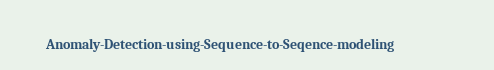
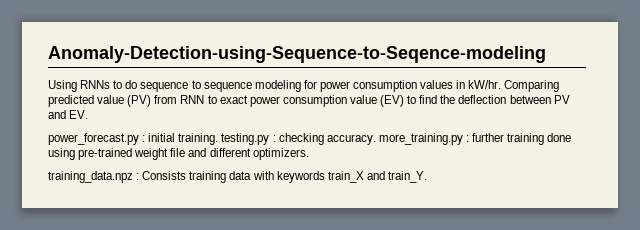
(394, 45) none -> [48,80,560,92] [48,95,570,107] [48,110,89,119] [48,133,572,145] [48,148,309,160] [48,171,427,183] // Using RNNs to do sequence to sequence modeling for power consumption values in kW/hr. Comparing predicted value (PV) from RNN to exact power consumption value (EV) to find the deflection between PV and EV. // power_forecast.py : initial training. testing.py : checking accuracy. more_training.py : further training done using pre-trained weight file and different optimizers. // training_data.npz : Consists training data with keywords train_X and train_Y.

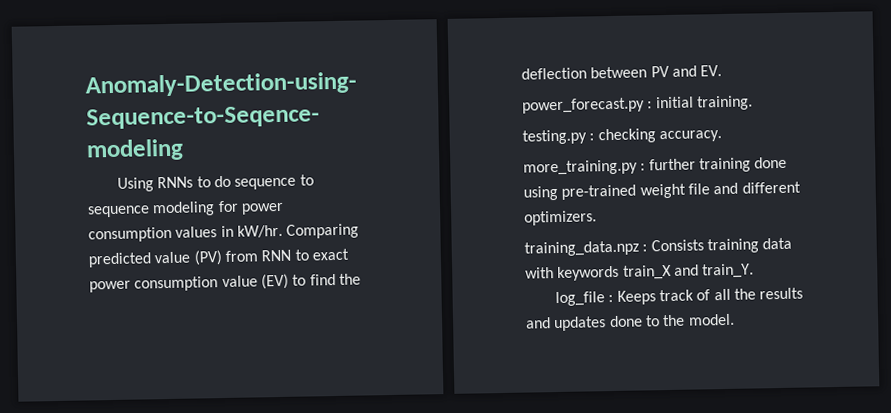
(219, 139) none -> (753, 103) //
(376, 139) none -> (722, 136) //
(427, 177) none -> [555,287,804,307] [526,313,735,332] // log_file : Keeps track of all the results and updates done to the model.

